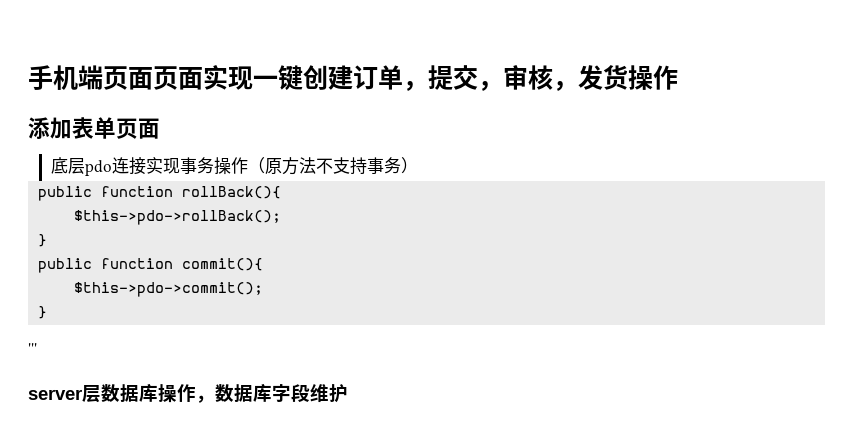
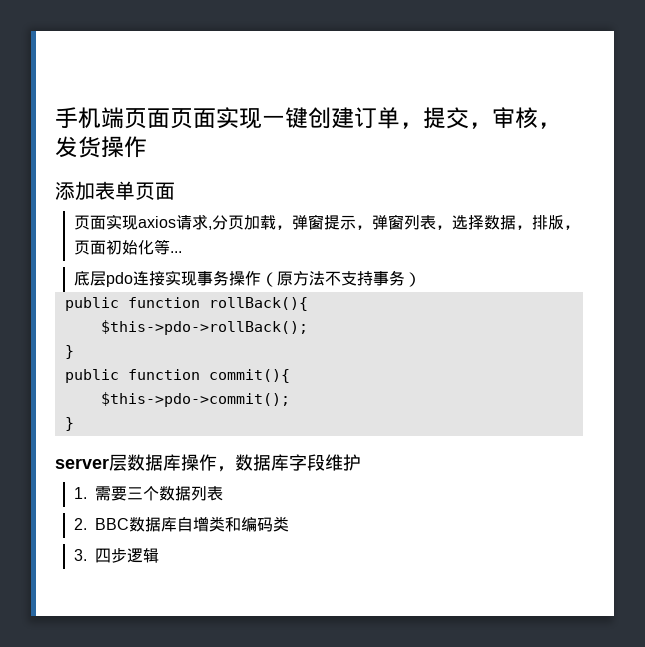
(160, 128) none -> [73,214,580,230] [73,239,182,255] // 页面实现axios请求,分页加载，弹窗提示，弹窗列表，选择数据，排版，页面初始化等...
[28,343,37,354] // ''' -> (74, 424) none
(348, 393) none -> [73,486,223,501] [73,516,289,532] [73,548,159,563] // 1.需要三个数据列表 // 2. BBC数据库自增类和编码类 // 3.四步逻辑

